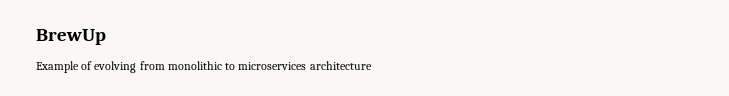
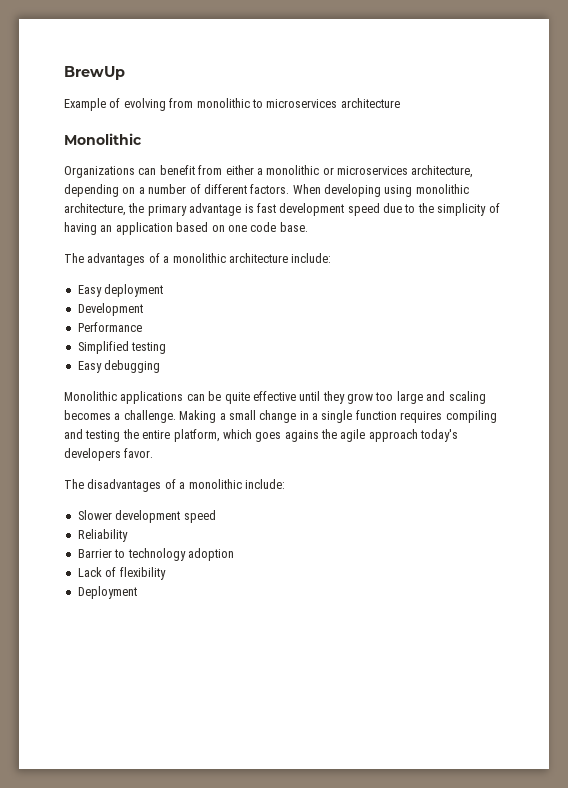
(372, 65) none -> [64,133,142,145] [64,165,474,178] [64,184,469,197] [64,203,500,216] [64,222,308,235] [64,253,332,266] [77,284,164,297] [77,303,143,316] [77,322,142,332] [77,341,167,354] [77,360,161,373] [64,391,486,404] [64,410,497,423] [64,429,459,442] [64,448,154,461] [64,479,285,492] [77,510,216,523] [77,529,128,542] [77,548,234,561] [77,567,166,580] [77,586,137,599] // Monolithic // Organizations can benefit from either a monolithic or microservices architecture, depending on a number of different factors. When developing using monolithic architecture, the primary advantage is fast development speed due to the simplicity of having an application based on one code base. // The advantages of a monolithic architecture include: // Easy deployment // Development // Performance // Simplified testing // Easy debugging // Monolithic applications can be quite effective until they grow too large and scaling becomes a challenge. Making a small change in a single function requires compiling and testing the entire platform, which goes agains the agile approach today's developers favor. // The disadvantages of a monolithic include: // Slower development speed // Reliability // Barrier to technology adoption // Lack of flexibility // Deployment

